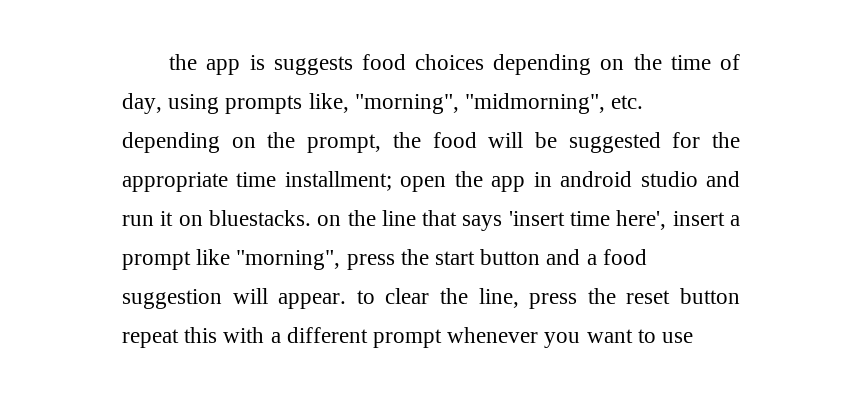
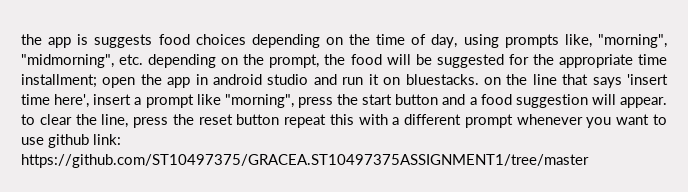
(694, 337) none -> [48,134,121,148] [21,154,589,168] github link: https://github.com/ST10497375/GRACEA.ST10497375ASSIGNMENT1/tree/master

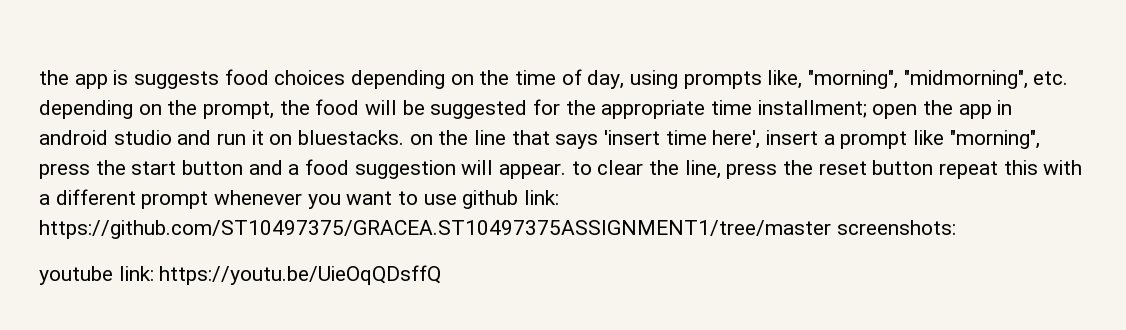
(589, 161) none -> [836,220,956,235] [39,265,442,285] screenshots: // youtube link: https://youtu.be/UieOqQDsffQ

